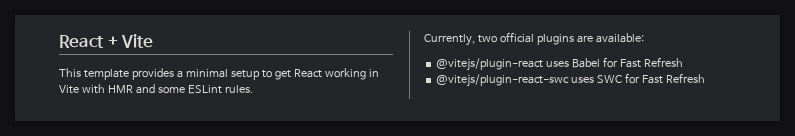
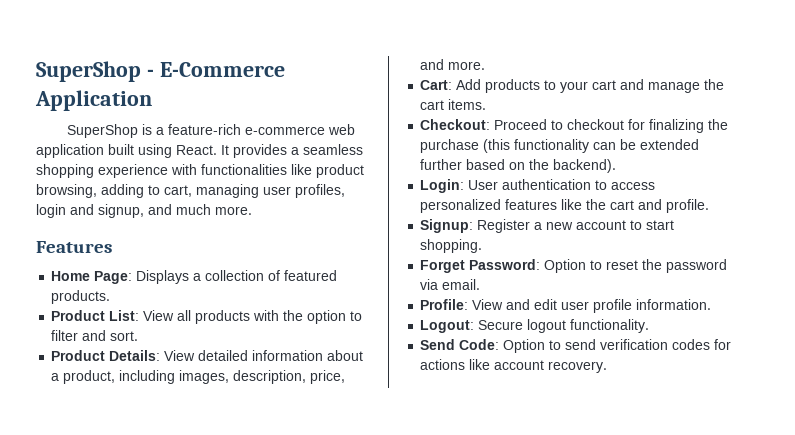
[59,34,154,48] [59,68,379,80] [59,84,253,94] [424,32,644,46] [436,57,683,71] [436,73,705,87] React + Vite // This template provides a minimal setup to get React working in Vite with HMR and some ESLint rules. // Currently, two official plugins are available: // @vitejs/plugin-react uses Babel for Fast Refresh // @vitejs/plugin-react-swc uses SWC for Fast Refresh -> [36,61,285,82] [35,90,152,111] [66,124,355,138] [36,144,363,158] [36,164,364,178] [36,184,345,198] [36,204,252,218] [36,241,112,253] [51,270,338,284] [51,290,111,304] [51,310,363,324] [51,330,139,341] [51,350,364,361] [51,370,346,384] [420,59,486,70] [420,79,725,93] [420,99,487,110] [420,119,729,133] [420,139,700,153] [420,159,617,173] [420,179,656,193] [420,199,710,213] [420,219,675,233] [420,239,483,253] [420,259,728,273] [420,279,481,290] [420,299,712,313] [420,319,650,333] [420,339,732,353] [420,359,608,373] SuperShop - E-Commerce Application // SuperShop is a feature-rich e-commerce web application built using React. It provides a seamless shopping experience with functionalities like product browsing, adding to cart, managing user profiles, login and signup, and much more. // Features // Home Page: Displays a collection of featured products. // Product List: View all products with the option to filter and sort. // Product Details: View detailed information about a product, including images, description, price, and more. // Cart: Add products to your cart and manage the cart items. // Checkout: Proceed to checkout for finalizing the purchase (this functionality can be extended further based on the backend). // Login: User authentication to access personalized features like the cart and profile. // Signup: Register a new account to start shopping. // Forget Password: Option to reset the password via email. // Profile: View and edit user profile information. // Logout: Secure logout functionality. // Send Code: Option to send verification codes for actions like account recovery.

